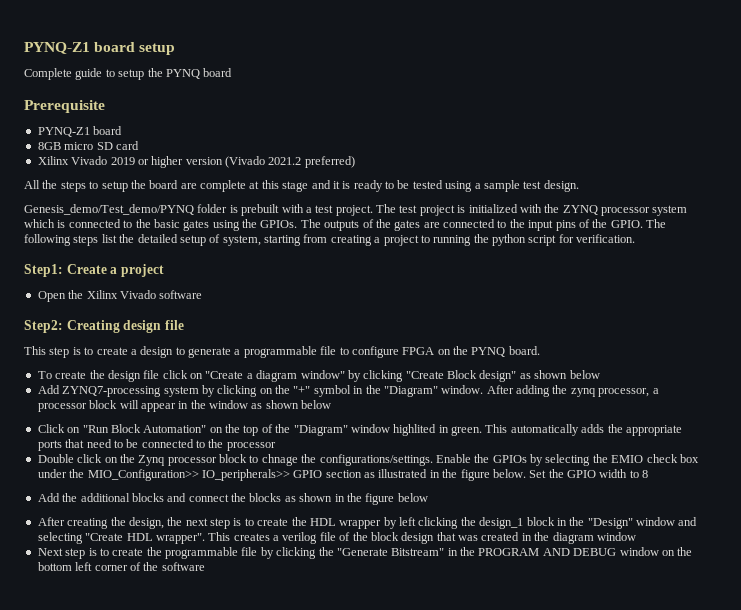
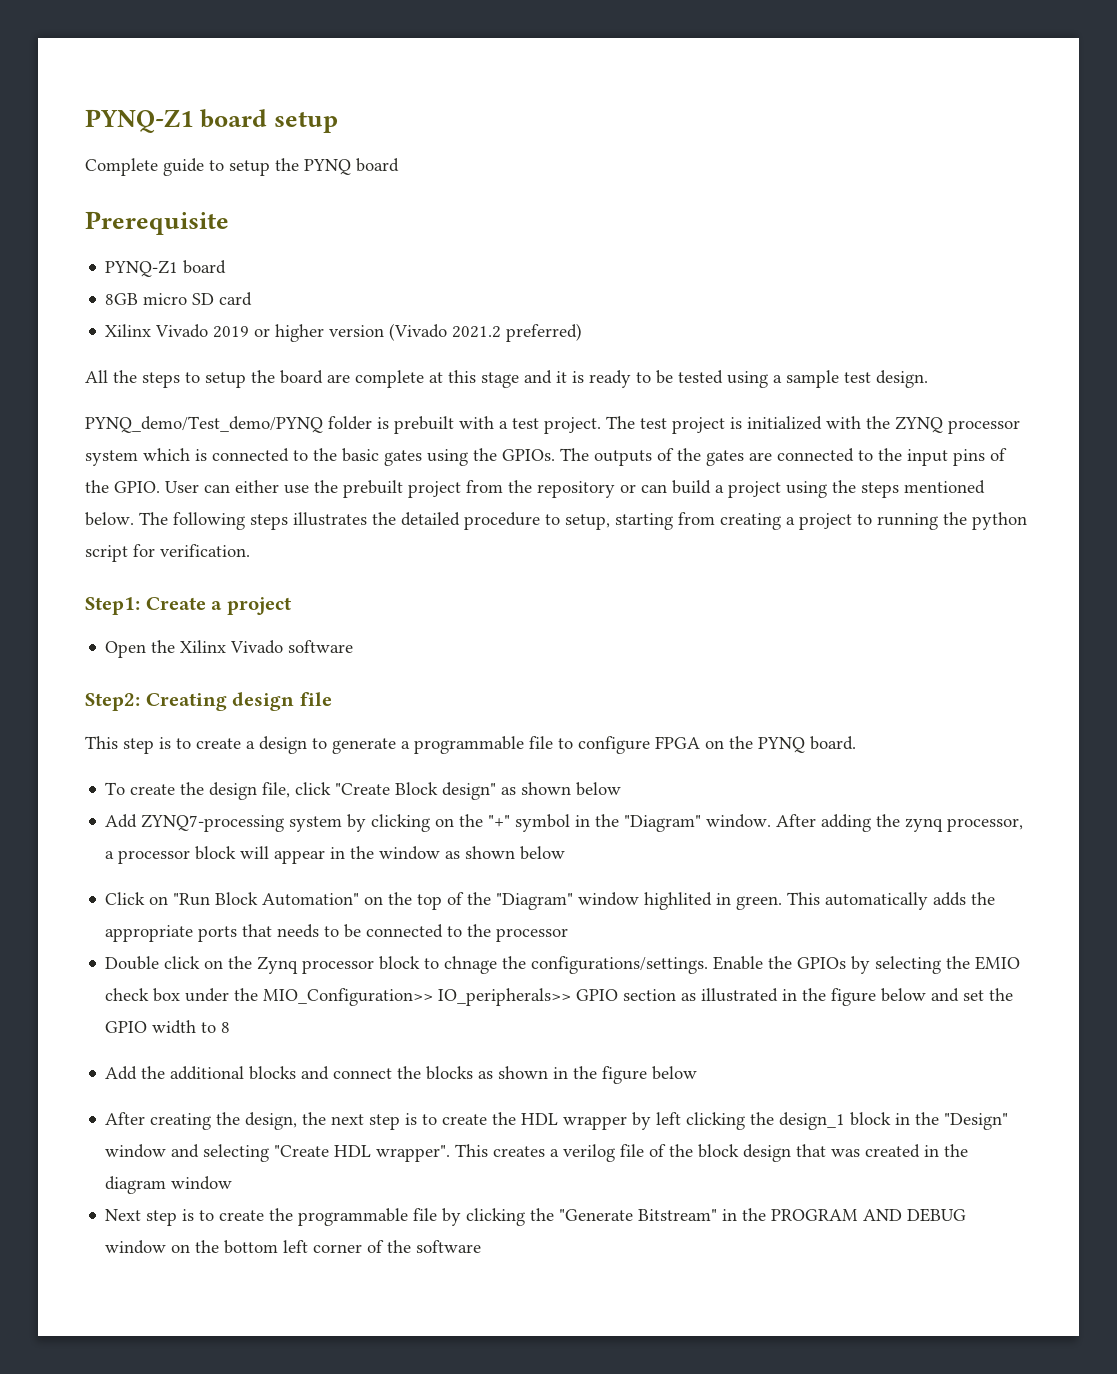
[24,204,194,215] Genesis_demo/Test_demo/PYNQ -> [85,416,323,433] PYNQ_demo/Test_demo/PYNQ
(643, 224) none -> [165,480,985,498] [85,512,134,526] User can either use the prebuilt project from the repository or can build a project using the steps mentioned below.
[101,234,117,243] list -> [293,512,367,526] illustrates
[179,234,261,246] setup of system, -> [464,512,610,530] procedure to setup,
[143,370,404,382] file click on "Create a diagram window" by clicking -> [262,782,332,798] file, click
[86,439,112,448] need -> [277,924,320,938] needs
[492,469,547,478] below. Set -> [881,988,985,1002] below and set

